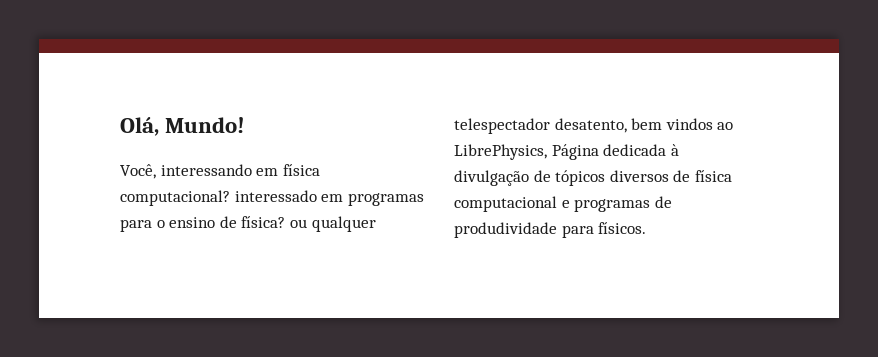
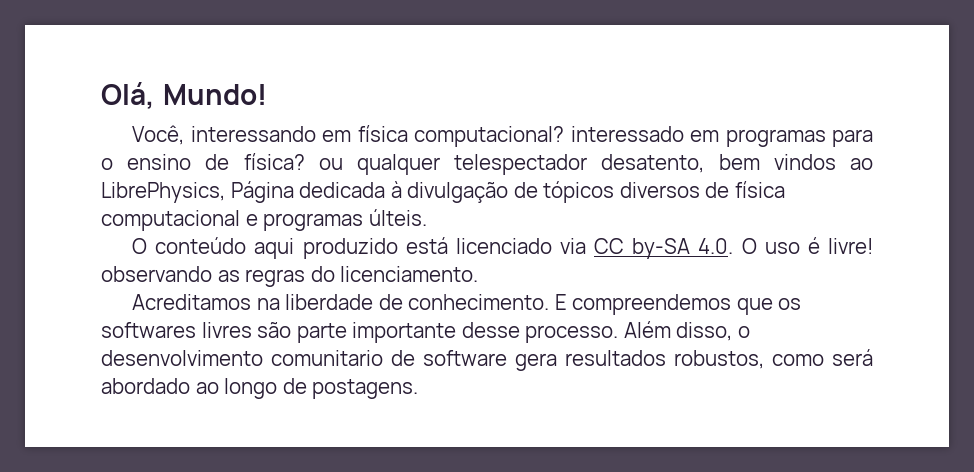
[654,196,672,208] [454,222,647,238] de produdividade para físicos. -> [368,209,427,226] [132,237,874,259] [101,266,479,287] [132,294,802,315] [101,321,750,343] [101,349,873,371] [101,378,419,399] últeis. // O conteúdo aqui produzido está licenciado via CC by-SA 4.0. O uso é livre! observando as regras do licenciamento. // Acreditamos na liberdade de conhecimento. E compreendemos que os softwares livres são parte importante desse processo. Além disso, o desenvolvimento comunitario de software gera resultados robustos, como será abordado ao longo de postagens.

